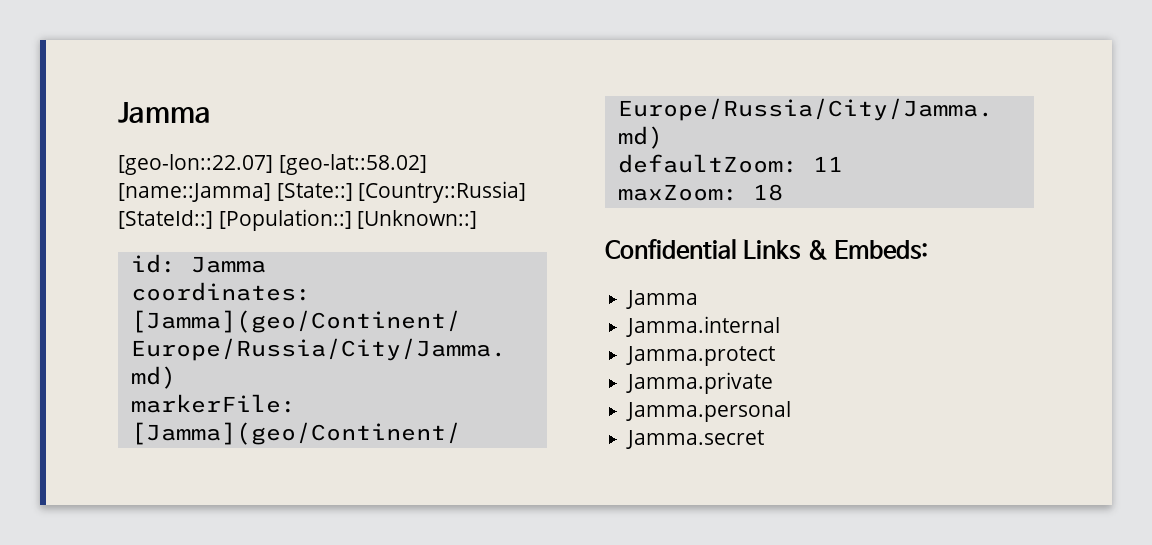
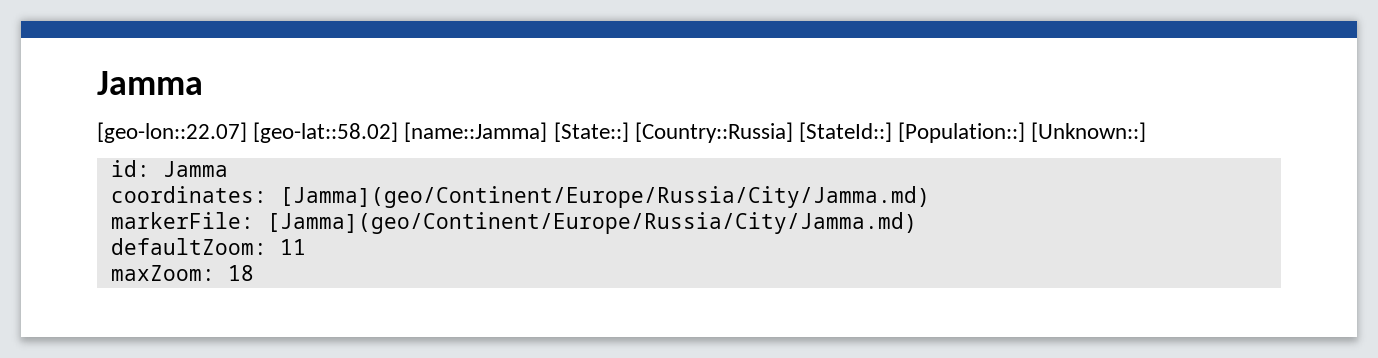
[605,239,929,260] [626,290,699,309] [626,316,781,337] [626,346,776,366] [626,372,774,394] [626,401,792,422] [626,430,765,449] // Confidential Links & Embeds: // Jamma // Jamma.internal // Jamma.protect // Jamma.private // Jamma.personal // Jamma.secret -> (254, 273) none

